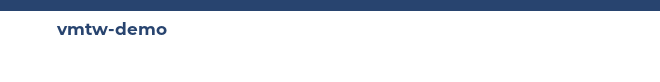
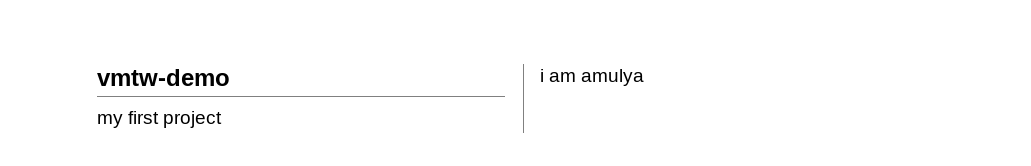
(167, 28) none -> [97,111,223,128] [540,69,645,86] // my first project // i am amulya

